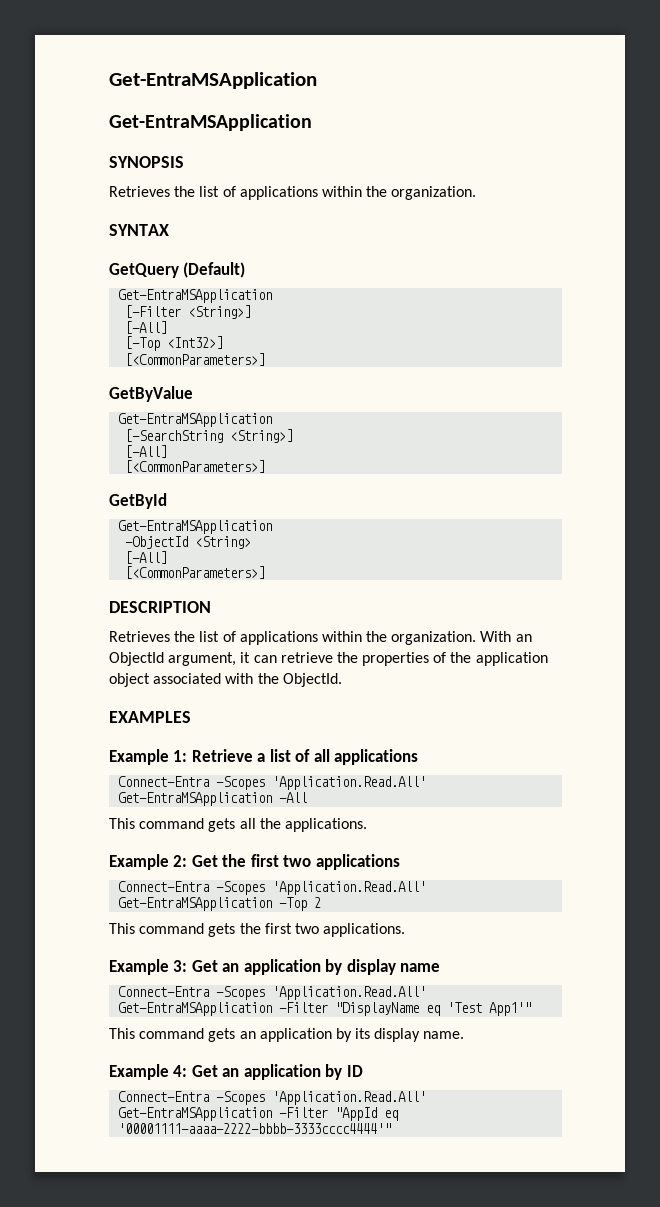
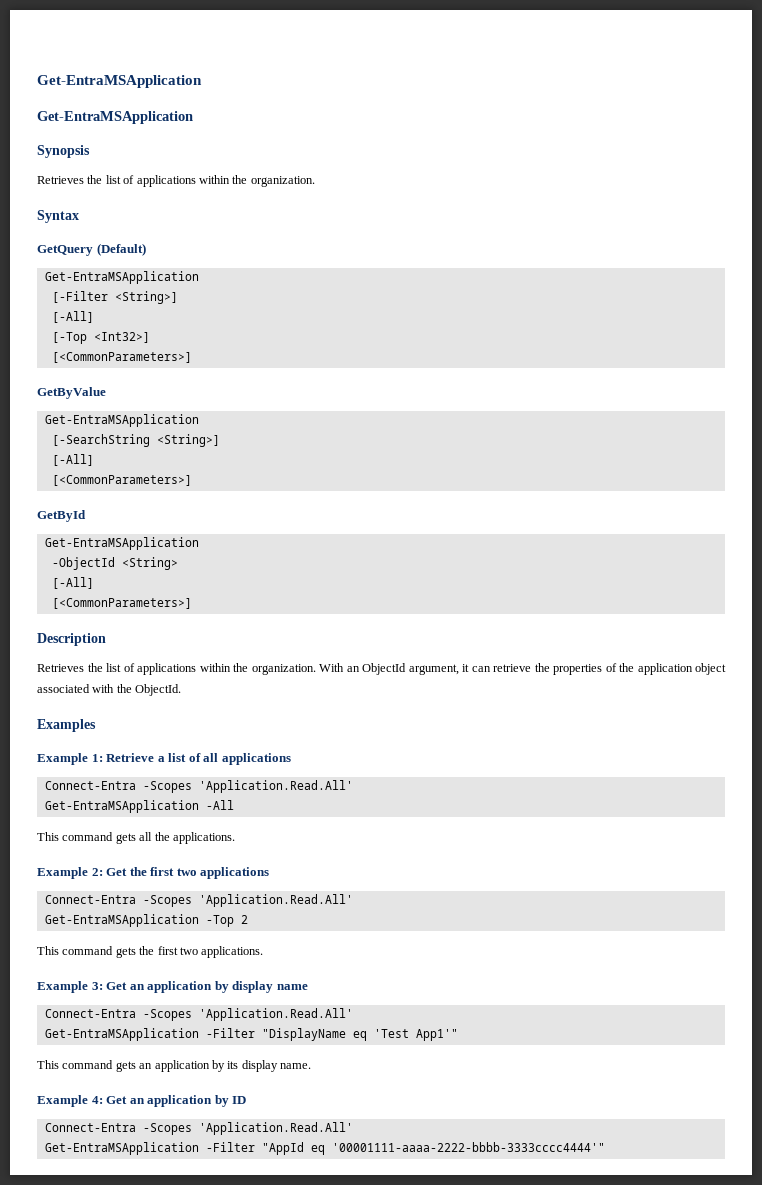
[109,156,184,168] SYNOPSIS -> [37,145,90,158] Synopsis
[109,224,169,236] SYNTAX -> [37,210,79,223] Syntax
[109,601,211,613] DESCRIPTION -> [37,633,106,646] Description
[109,711,191,723] EXAMPLES -> [37,719,96,732] Examples

